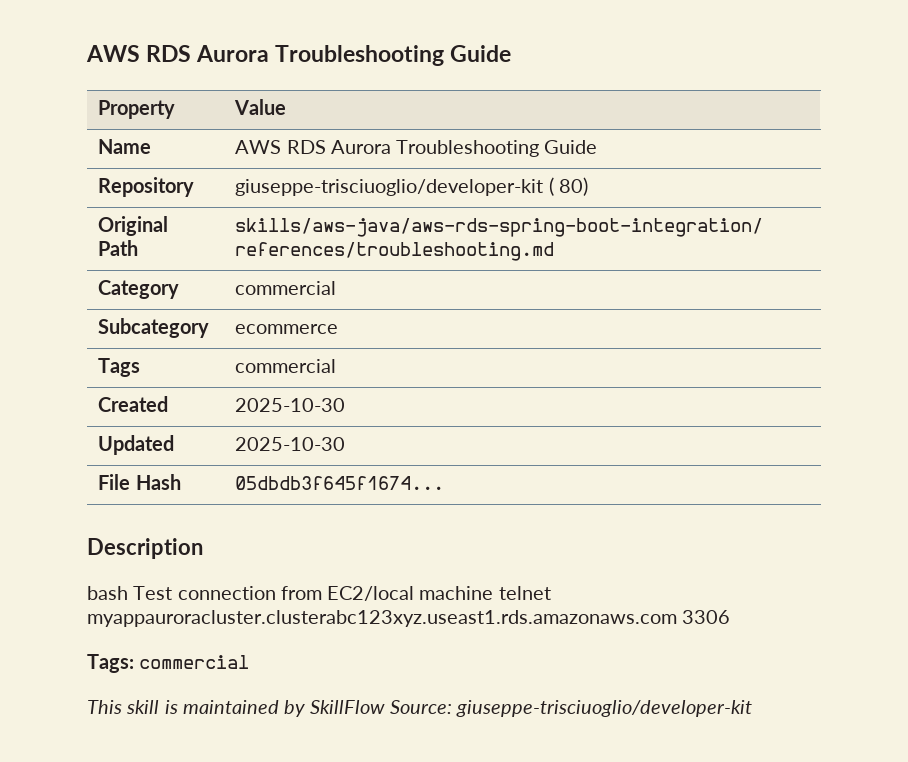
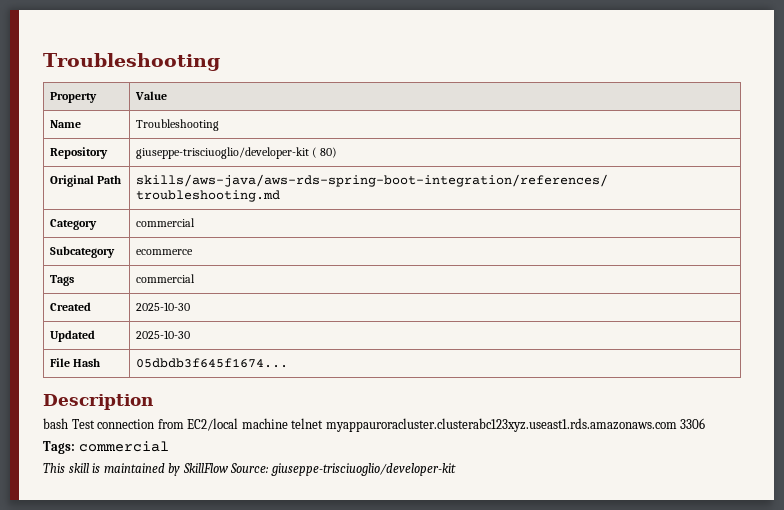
[86,45,512,66] AWS RDS Aurora Troubleshooting Guide -> [43,53,220,71] Troubleshooting
[235,140,598,157] AWS RDS Aurora Troubleshooting Guide -> [135,119,219,131] Troubleshooting

